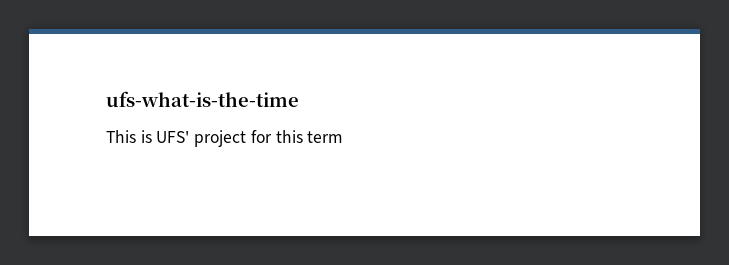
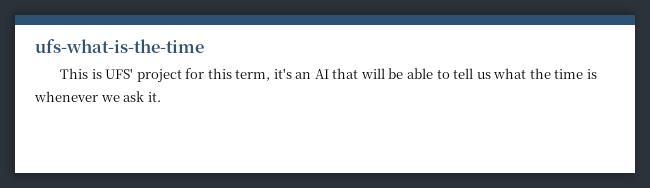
[307,131,344,143] term -> [235,68,597,81] [34,91,161,102] term, it's an AI that will be able to tell us what the time is whenever we ask it.

